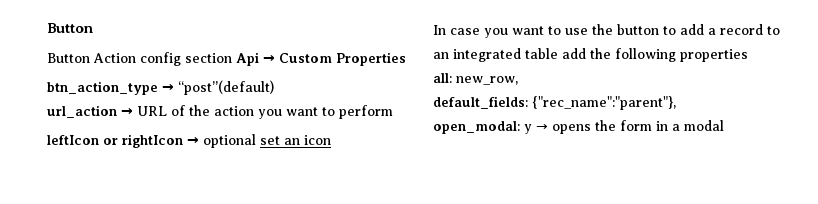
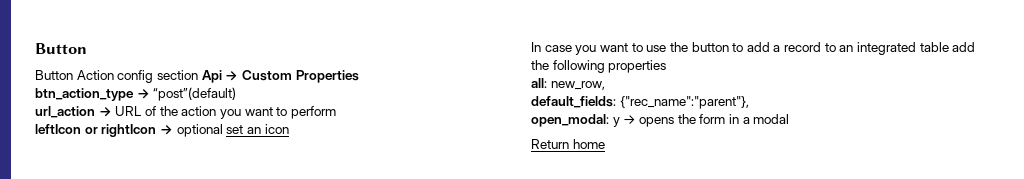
(724, 125) none -> [531,139,605,149] // Return home

